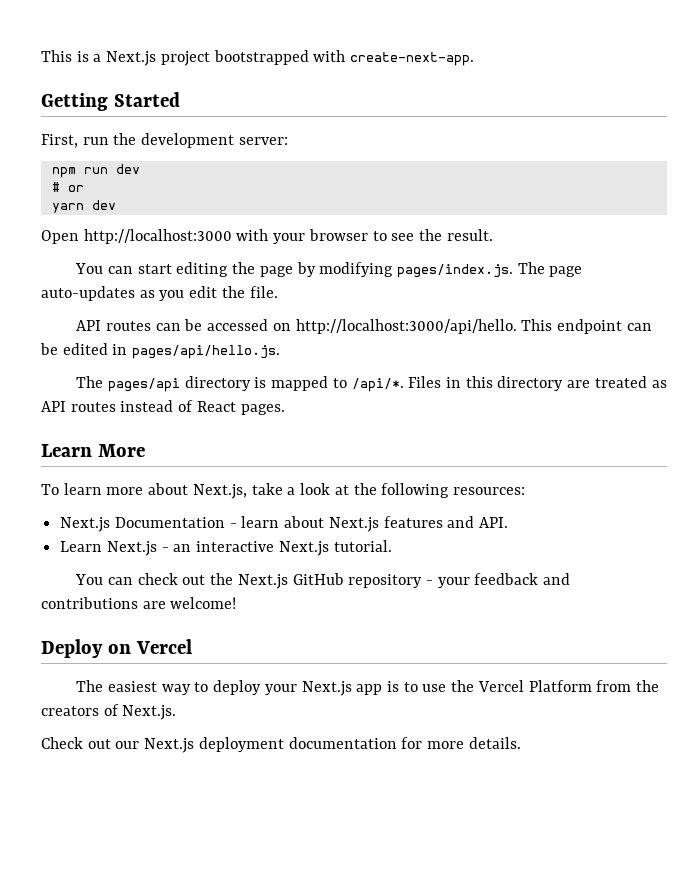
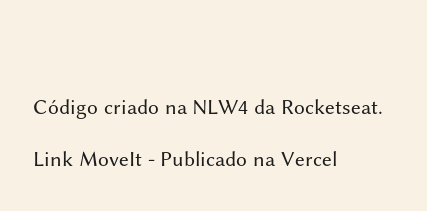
[41,50,475,66] [41,92,180,111] [41,133,288,148] [51,164,140,178] [51,182,84,192] [51,200,116,213] [41,229,493,244] [75,262,583,278] [41,286,278,301] [76,319,652,334] [40,343,281,359] [76,376,667,392] [41,400,285,415] [41,444,145,457] [41,483,525,499] [60,516,509,532] [60,540,392,556] [75,573,571,589] [41,597,237,609] [41,639,192,658] [76,680,660,696] [41,704,177,720] [41,737,521,753] This is a Next.js project bootstrapped with create-next-app. // Getting Started // First, run the development server: // npm run dev // # or // yarn dev // Open http://localhost:3000 with your browser to see the result. // You can start editing the page by modifying pages/index.js. The page auto-updates as you edit the file. // API routes can be accessed on http://localhost:3000/api/hello. This endpoint can be edited in pages/api/hello.js. // The pages/api directory is mapped to /api/*. Files in this directory are treated as API routes instead of React pages. // Learn More // To learn more about Next.js, take a look at the following resources: // Next.js Documentation - learn about Next.js features and API. // Learn Next.js - an interactive Next.js tutorial. // You can check out the Next.js GitHub repository - your feedback and contributions are welcome! // Deploy on Vercel // The easiest way to deploy your Next.js app is to use the Vercel Platform from the creators of Next.js. // Check out our Next.js deployment documentation for more details. -> [33,99,384,119] [33,151,338,167] Código criado na NLW4 da Rocketseat. // Link MoveIt - Publicado na Vercel

